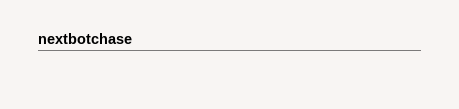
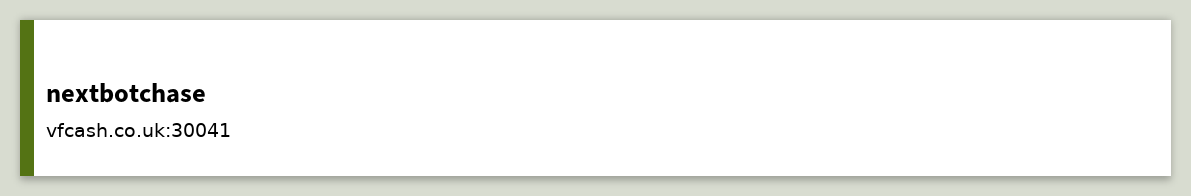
(132, 38) none -> [46,123,231,137] // vfcash.co.uk:30041

